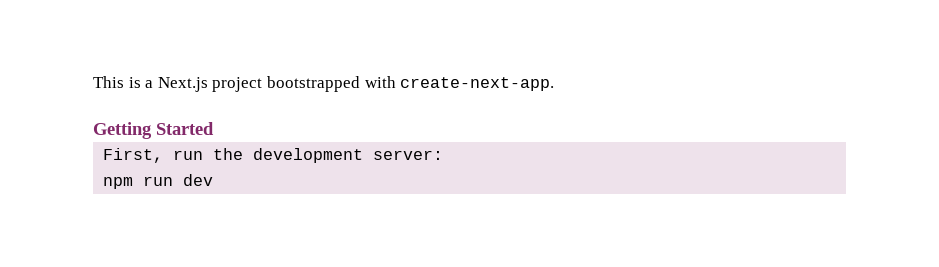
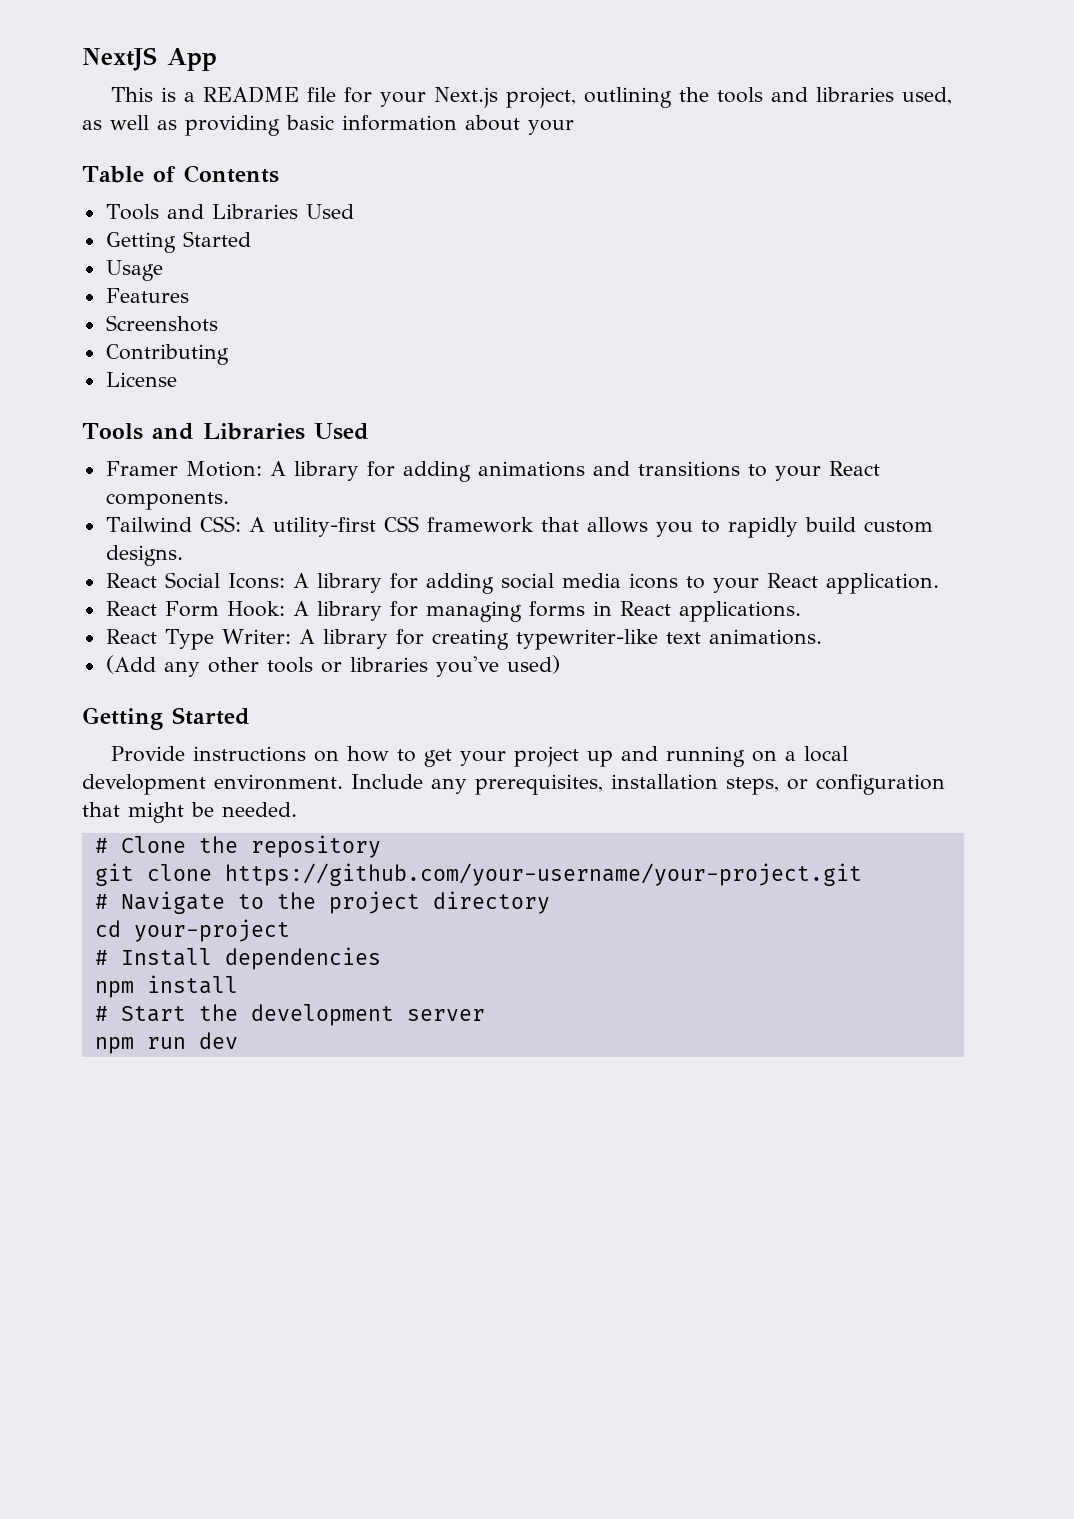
(93, 82) none -> [82,47,217,71] NextJS App //
[157,76,555,92] [93,122,214,139] [103,148,204,163] Next.js project bootstrapped with create-next-app. // Getting Started // First, run -> [203,86,953,108] [82,115,574,136] [82,165,279,183] [105,204,354,220] [105,231,251,253] [105,260,163,281] [105,288,189,303] [105,315,218,332] [105,344,229,365] [105,372,177,387] [82,423,369,440] [105,461,880,482] [105,492,229,510] [105,516,933,538] [105,545,183,566] [105,572,939,594] [105,601,801,622] [105,629,822,650] [105,655,560,677] [82,707,250,730] [111,746,849,767] [82,774,945,795] [82,802,297,823] [94,835,381,858] [94,863,862,886] [94,891,550,914] [94,919,290,942] [94,947,381,970] [94,975,238,998] [94,1006,186,1022] README file for your Next.js project, outlining the tools and libraries used, as well as providing basic information about your // Table of Contents // Tools and Libraries Used // Getting Started // Usage // Features // Screenshots // Contributing // License // Tools and Libraries Used // Framer Motion: A library for adding animations and transitions to your React components. // Tailwind CSS: A utility-first CSS framework that allows you to rapidly build custom designs. // React Social Icons: A library for adding social media icons to your React application. // React Form Hook: A library for managing forms in React applications. // React Type Writer: A library for creating typewriter-like text animations. // (Add any other tools or libraries you've used) // Getting Started // Provide instructions on how to get your project up and running on a local development environment. Include any prerequisites, installation steps, or configuration that might be needed. // # Clone the repository // git clone https://github.com/your-username/your-project.git // # Navigate to the project directory // cd your-project // # Install dependencies // npm install // # Start
[373,150,444,160] server: -> [406,1009,485,1021] server

